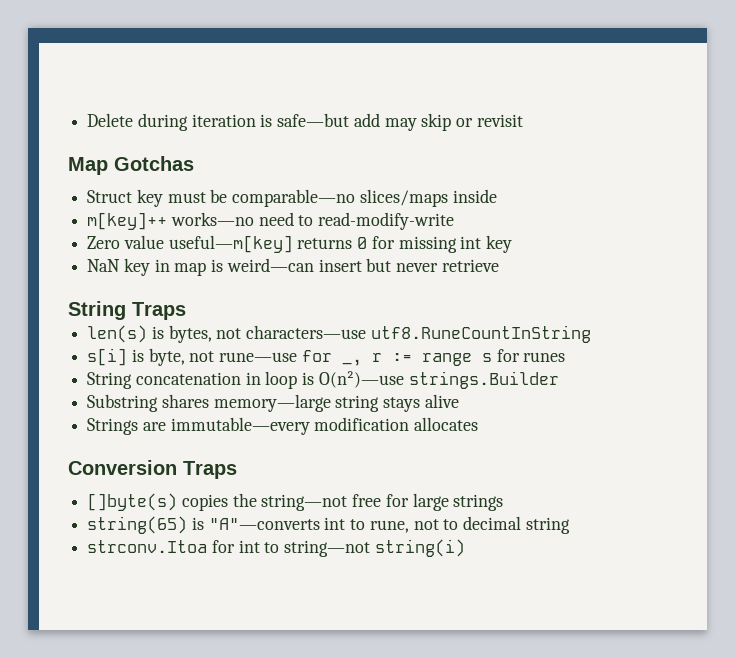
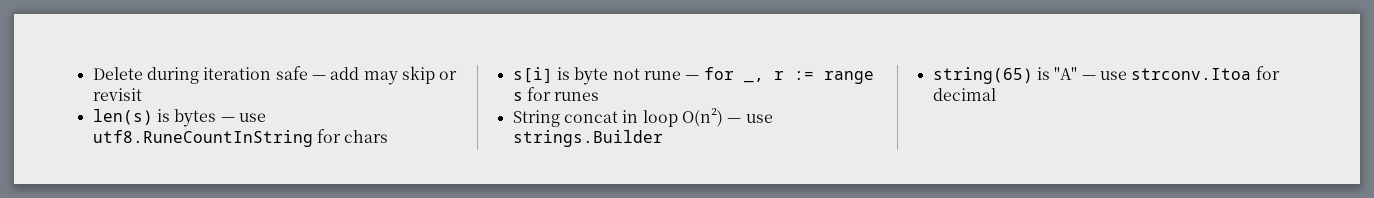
[260,113,350,127] is safe—but -> [275,66,326,80] safe —
[68,156,194,175] [87,189,497,207] [87,212,455,230] [87,235,513,253] [87,258,499,276] [68,301,186,320] // Map Gotchas // Struct key must be comparable—no slices/maps inside // m[key]++ works—no need to read-modify-write // Zero value useful—m[key] returns 0 for missing int key // NaN key in map is weird—can insert but never retrieve // String Traps -> (142, 94) none
[168,325,367,343] bytes, not characters—use -> [174,109,266,127] bytes — use
(591, 334) none -> [316,129,389,143] for chars
[148,348,298,366] byte, not rune—use -> [574,67,700,85] byte not rune —
[135,372,241,385] concatenation -> [563,111,618,123] concat
[302,371,559,389] [87,394,459,412] [87,417,479,435] [68,460,237,479] [87,493,504,511] [87,516,570,534] [87,539,465,557] is O(n²)—use strings.Builder // Substring shares memory—large string stays alive // Strings are immutable—every modification allocates // Conversion Traps // []byte(s) copies the string—not free for large strings // string(65) is "A"—converts int to rune, not to decimal string // strconv.Itoa for int to string—not string(i) -> [681,108,773,127] [512,130,663,147] [932,66,1280,84] [932,88,996,101] O(n²) — use strings.Builder // string(65) is "A" — use strconv.Itoa for decimal

